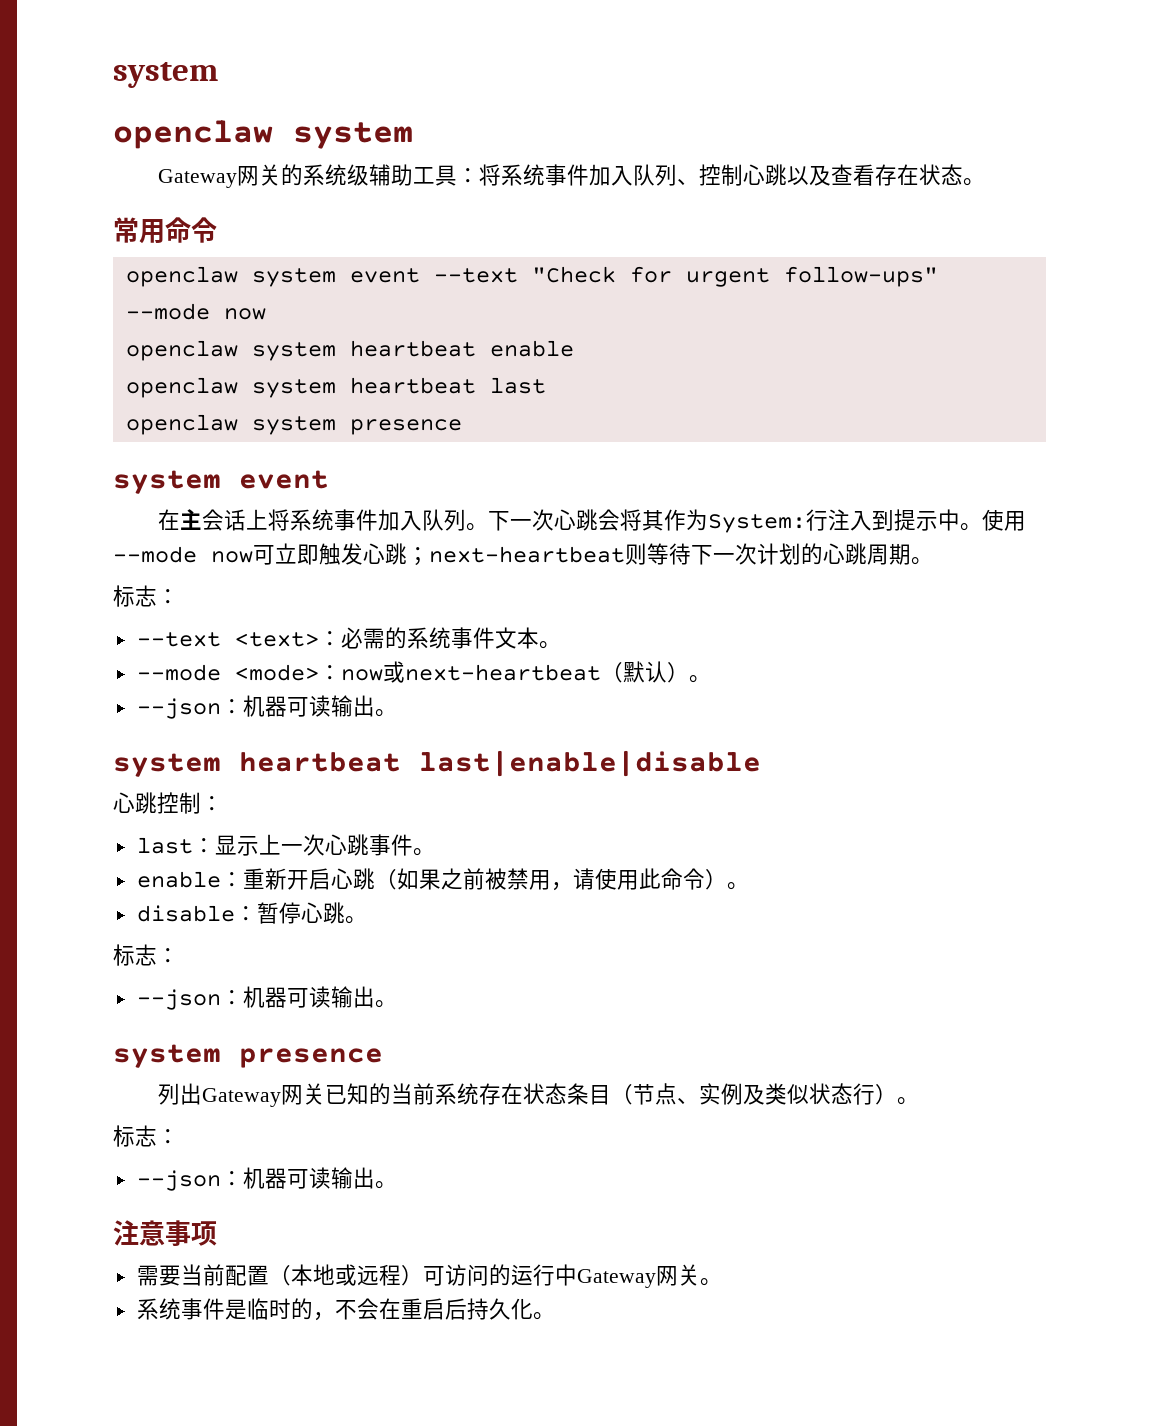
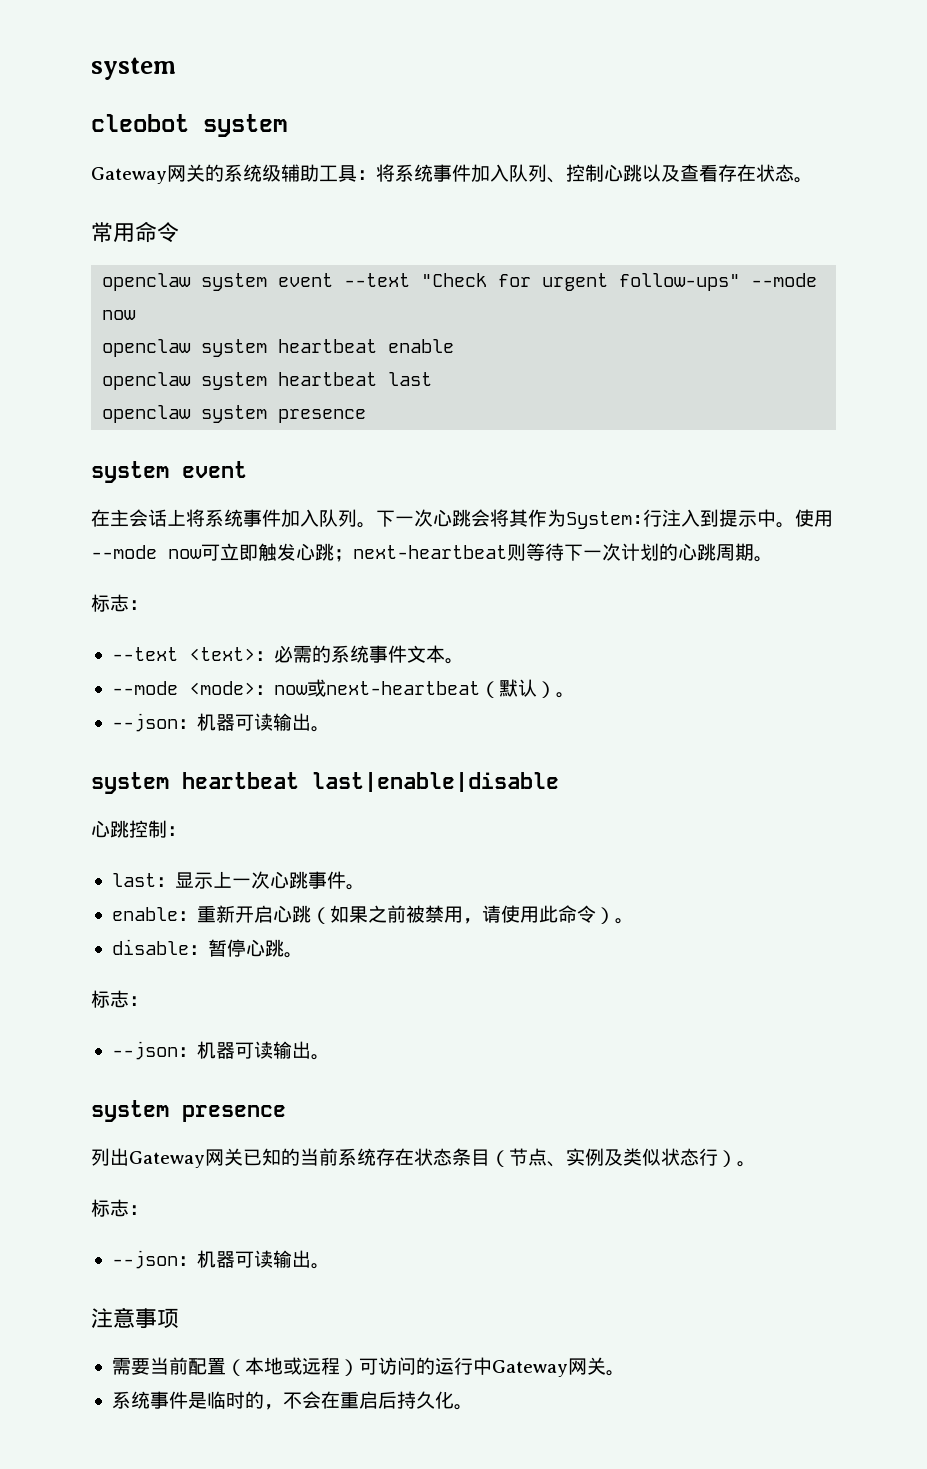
[113,62,218,88] [113,120,273,149] system // openclaw -> [91,57,176,80] [91,114,189,132] system // cleobot

